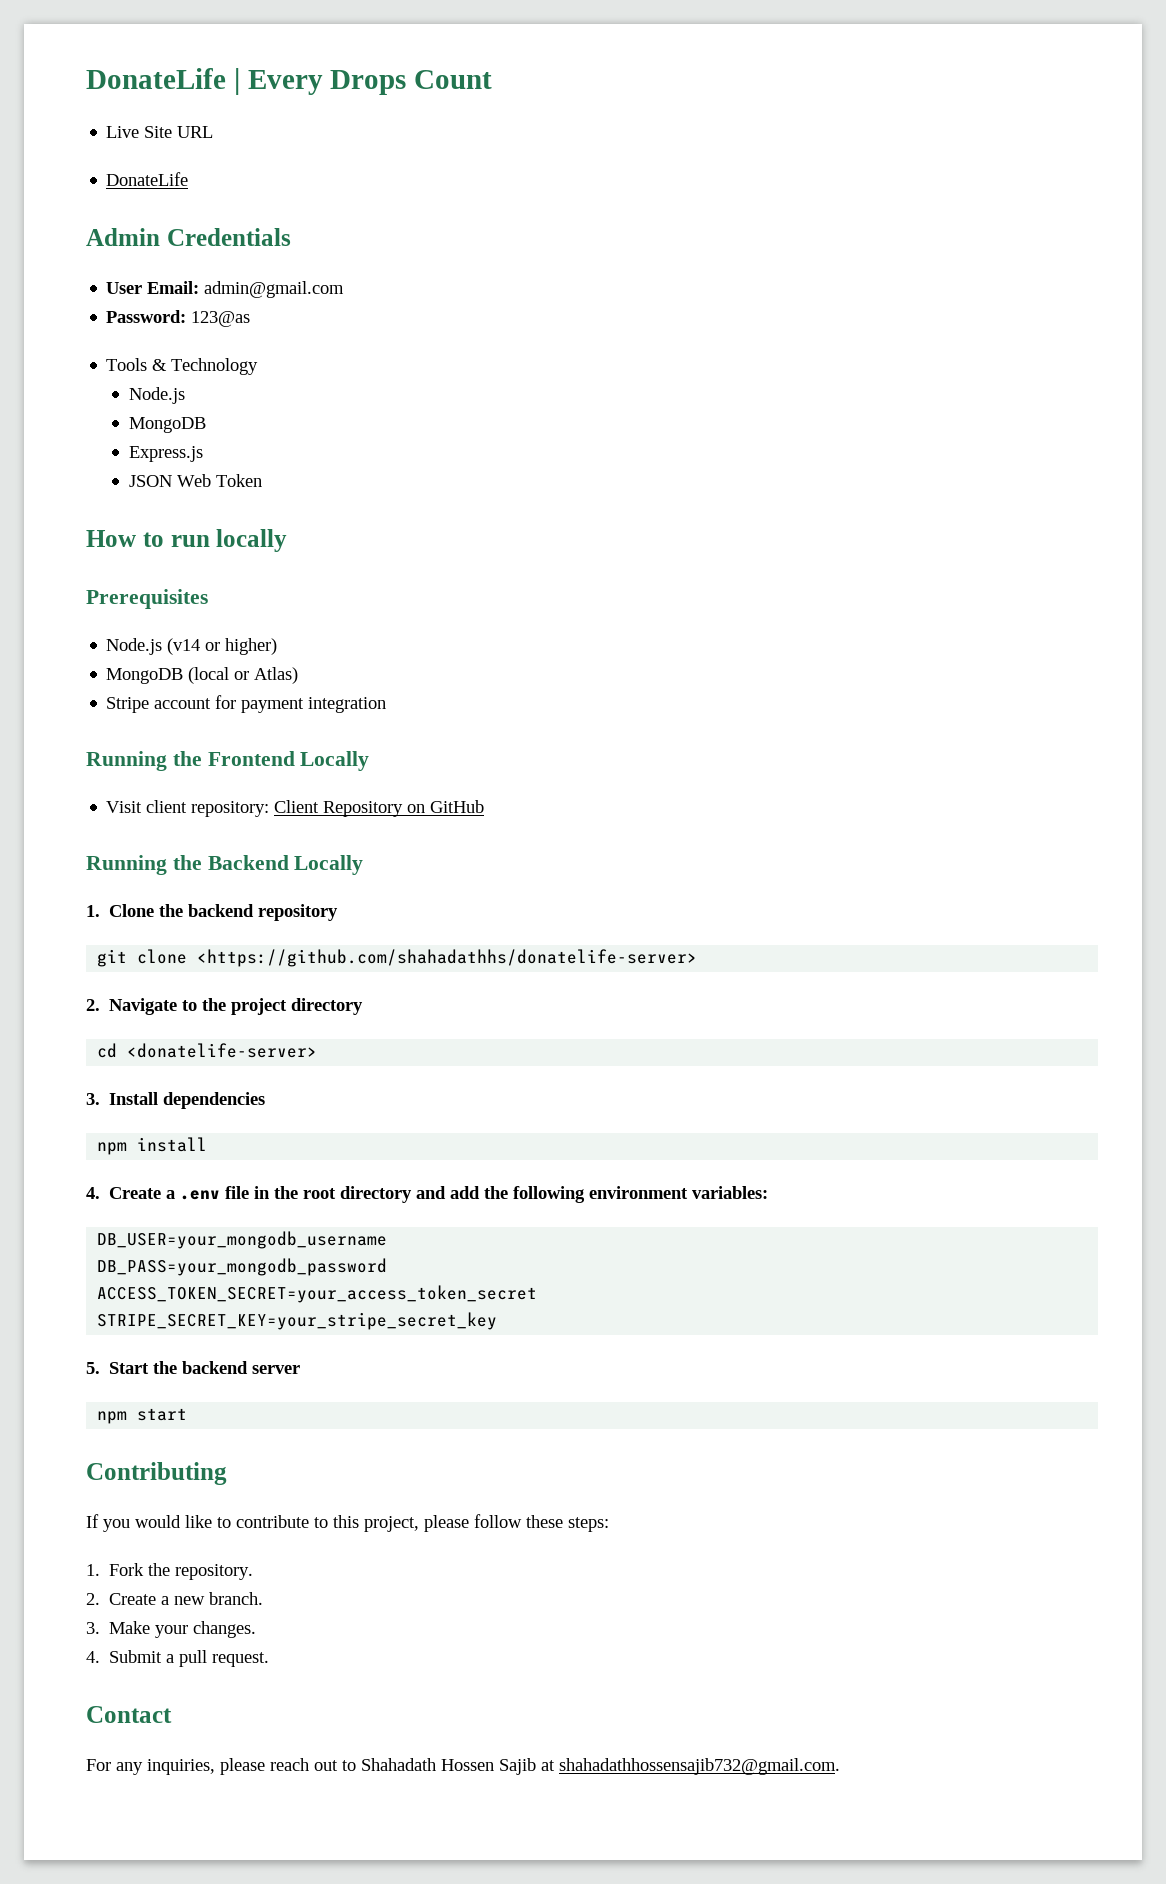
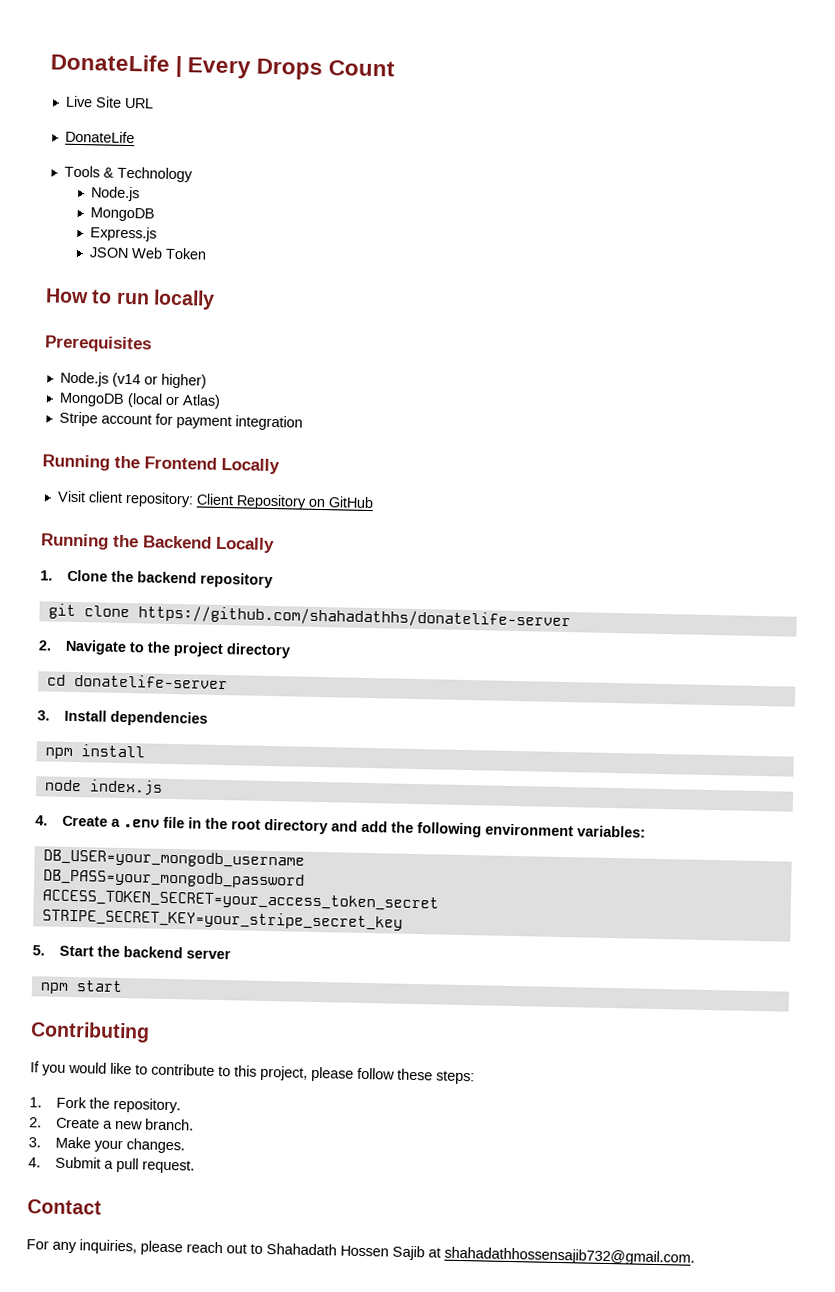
[86,228,291,246] [106,281,345,298] [106,310,251,327] // Admin Credentials // User Email: admin@gmail.com // Password: 123@as -> (135, 137) none
[197,949,698,967] <https://github.com/shahadathhs/donatelife-server> -> [137,605,571,630] https://github.com/shahadathhs/donatelife-server
[127,1043,318,1058] <donatelife-server> -> [73,673,228,690] donatelife-server
(208, 1144) none -> [43,779,163,796] // node index.js

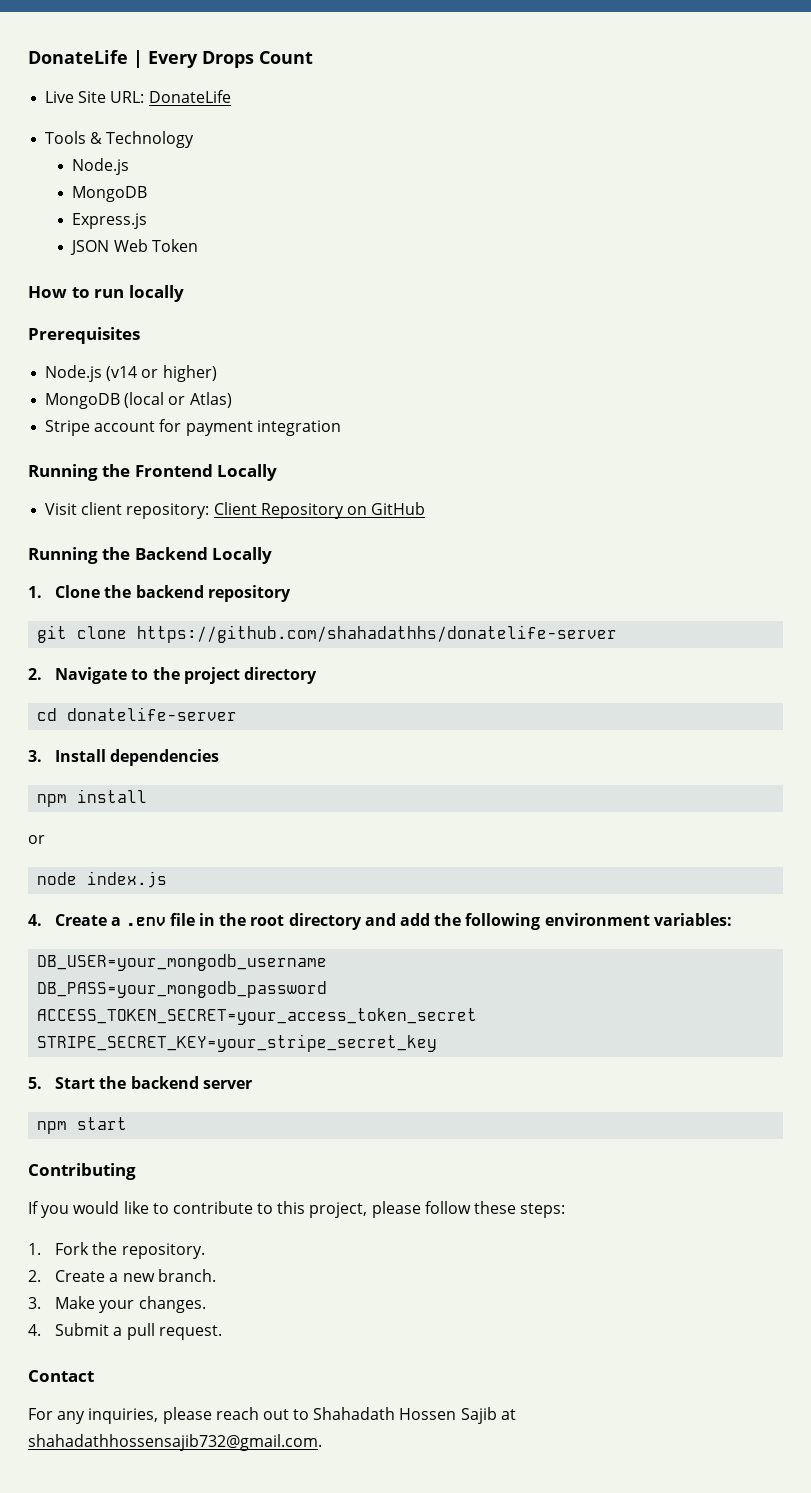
[123,97,154,109] URL // -> [110,91,145,103] URL:
(145, 751) none -> [28,835,45,844] // or

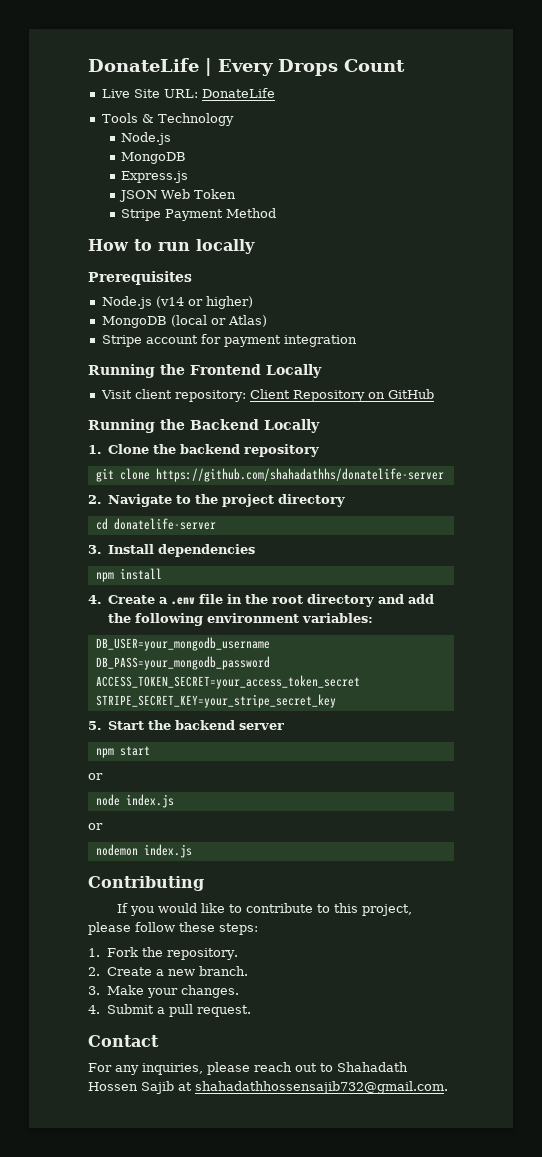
(198, 245) none -> [121,208,277,221] // Stripe Payment Method
[28,835,45,844] [37,871,168,888] // or // node index.js -> (162, 574) none
(128, 1123) none -> [88,773,103,780] [95,794,174,808] [88,823,103,830] [95,844,192,858] // or // node index.js // or // nodemon index.js

